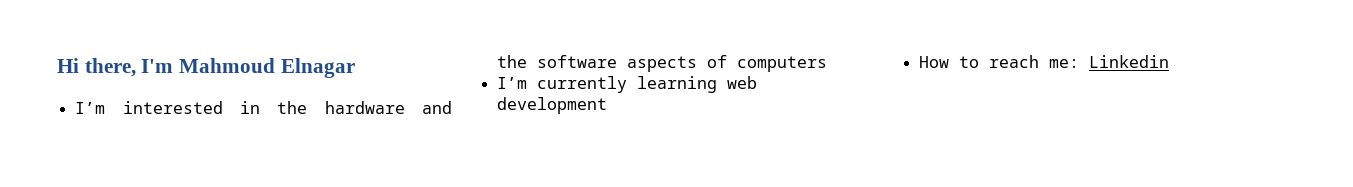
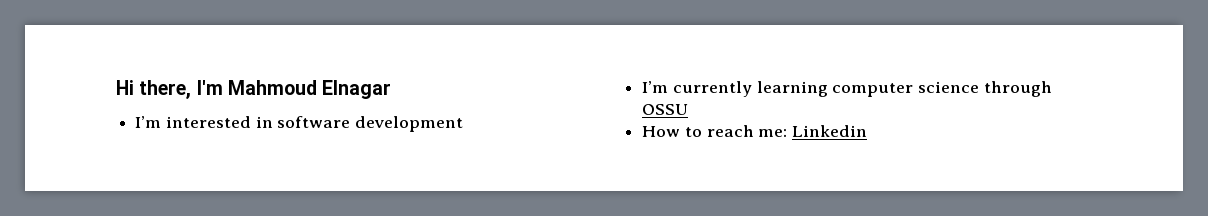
[277,101,452,114] [497,55,828,72] the hardware and the software aspects of computers -> [277,116,464,132] software development
[727,76,758,89] [497,97,608,114] web development -> [832,81,1052,97] [642,104,689,115] computer science through OSSU

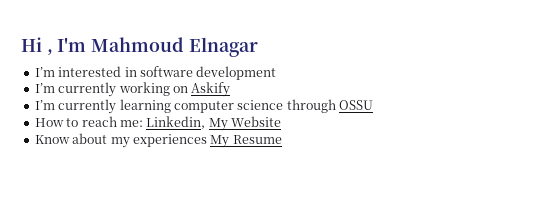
[139,80,192,99] there, -> [46,49,53,55] ,
(464, 124) none -> [34,82,231,97] // I’m currently working on Askify
[792,125,868,137] Linkedin -> [146,116,281,131] [34,133,282,148] Linkedin, My Website // Know about my experiences My Resume

